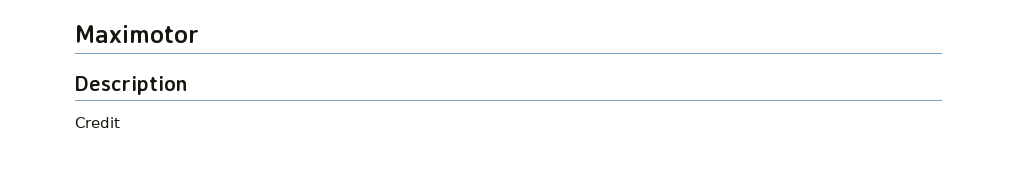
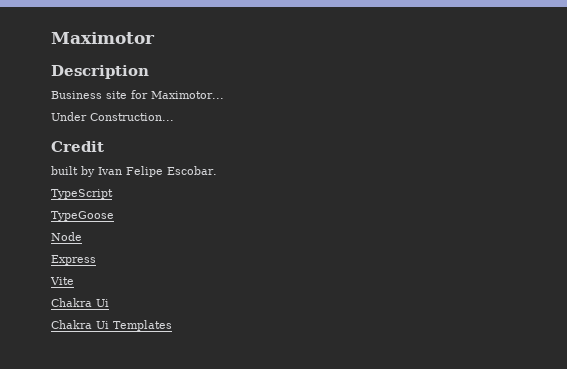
[75,117,120,128] Credit -> [51,90,224,99] [51,112,174,121] [51,141,104,152] [51,166,217,177] [51,189,113,199] [51,211,114,221] [51,232,82,241] [51,255,96,265] [50,277,74,285] [51,298,109,307] [51,320,172,331] Business site for Maximotor... // Under Construction... // Credit // built by Ivan Felipe Escobar. // TypeScript // TypeGoose // Node // Express // Vite // Chakra Ui // Chakra Ui Templates

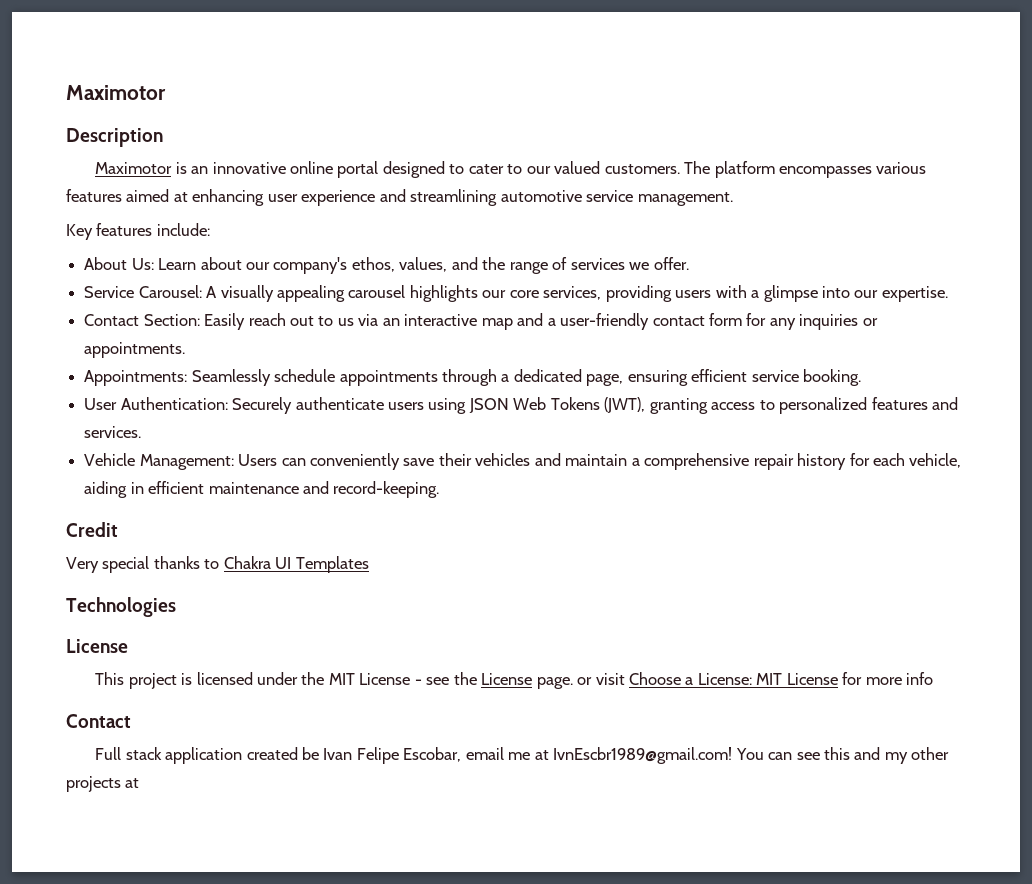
[51,90,224,99] [51,112,174,121] [51,141,104,152] [51,166,217,177] [51,189,113,199] [51,211,114,221] [51,232,82,241] [51,255,96,265] [50,277,74,285] [51,298,109,307] [51,320,172,331] Business site for Maximotor... // Under Construction... // Credit // built by Ivan Felipe Escobar. // TypeScript // TypeGoose // Node // Express // Vite // Chakra Ui // Chakra Ui Templates -> [95,161,927,178] [66,189,733,206] [66,223,210,240] [84,257,689,274] [84,285,948,302] [84,313,878,330] [84,342,186,358] [84,369,862,386] [84,397,958,414] [84,426,142,438] [84,453,962,470] [84,481,440,498] [66,522,118,537] [66,556,369,573] [66,597,176,617] [66,639,128,653] [95,672,934,689] [66,714,131,728] [95,747,950,764] [66,776,140,792] Maximotor is an innovative online portal designed to cater to our valued customers. The platform encompasses various features aimed at enhancing user experience and streamlining automotive service management. // Key features include: // About Us: Learn about our company's ethos, values, and the range of services we offer. // Service Carousel: A visually appealing carousel highlights our core services, providing users with a glimpse into our expertise. // Contact Section: Easily reach out to us via an interactive map and a user-friendly contact form for any inquiries or appointments. // Appointments: Seamlessly schedule appointments through a dedicated page, ensuring efficient service booking. // User Authentication: Securely authenticate users using JSON Web Tokens (JWT), granting access to personalized features and services. // Vehicle Management: Users can conveniently save their vehicles and maintain a comprehensive repair history for each vehicle, aiding in efficient maintenance and record-keeping. // Credit // Very special thanks to Chakra UI Templates // Technologies // License // This project is licensed under the MIT License - see the License page. or visit Choose a License: MIT License for more info // Contact // Full stack application created be Ivan Felipe Escobar, email me at IvnEscbr1989@gmail.com! You can see this and my other projects at

